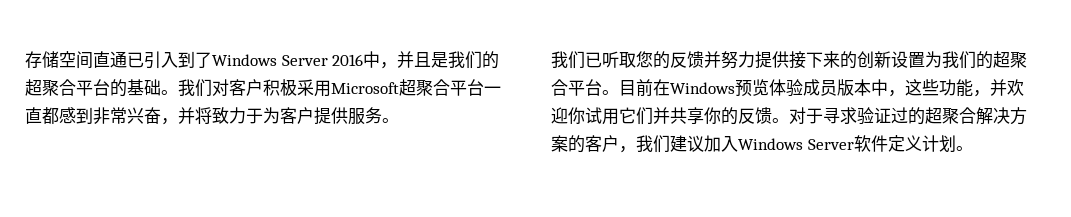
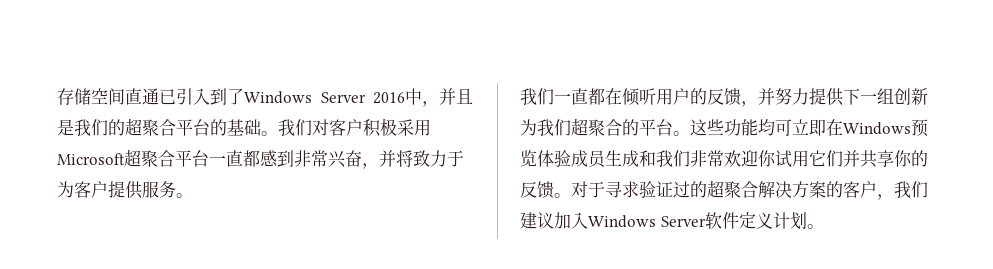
[585,51,1027,69] [551,79,653,97] 已听取您的反馈并努力提供接下来的创新设置为我们的超聚合平台。目前 -> [554,88,928,107] [520,118,826,136] 一直都在倾听用户的反馈，并努力提供下一组创新为我们超聚合的平台。这些功能均可立即
[837,79,1007,97] 版本中，这些功能，并 -> [605,150,724,167] 生成和我们非常

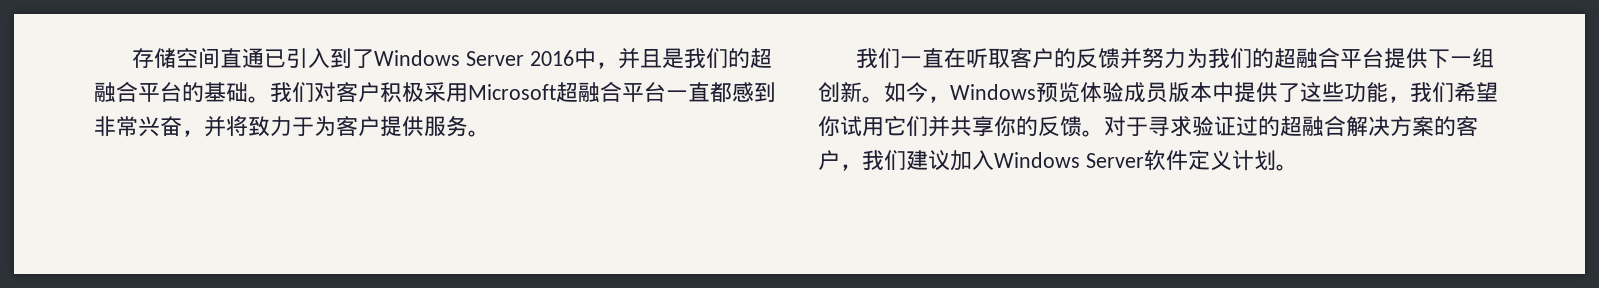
[142,119,159,136] 聚 -> [94,82,116,103] 融
[141,150,158,167] 聚 -> [578,82,600,103] 融
[588,88,928,107] [520,118,928,137] [520,150,758,168] 都在倾听用户的反馈，并努力提供下一组创新为我们超聚合的平台。这些功能均可立即在Windows预览体验成员生成和我们非常欢迎 -> [944,47,1495,69] [818,82,1498,103] 在听取客户的反馈并努力为我们的超融合平台提供下一组创新。如今，Windows预览体验成员版本中提供了这些功能，我们希望
[724,181,741,198] 聚 -> [1302,116,1324,137] 融

